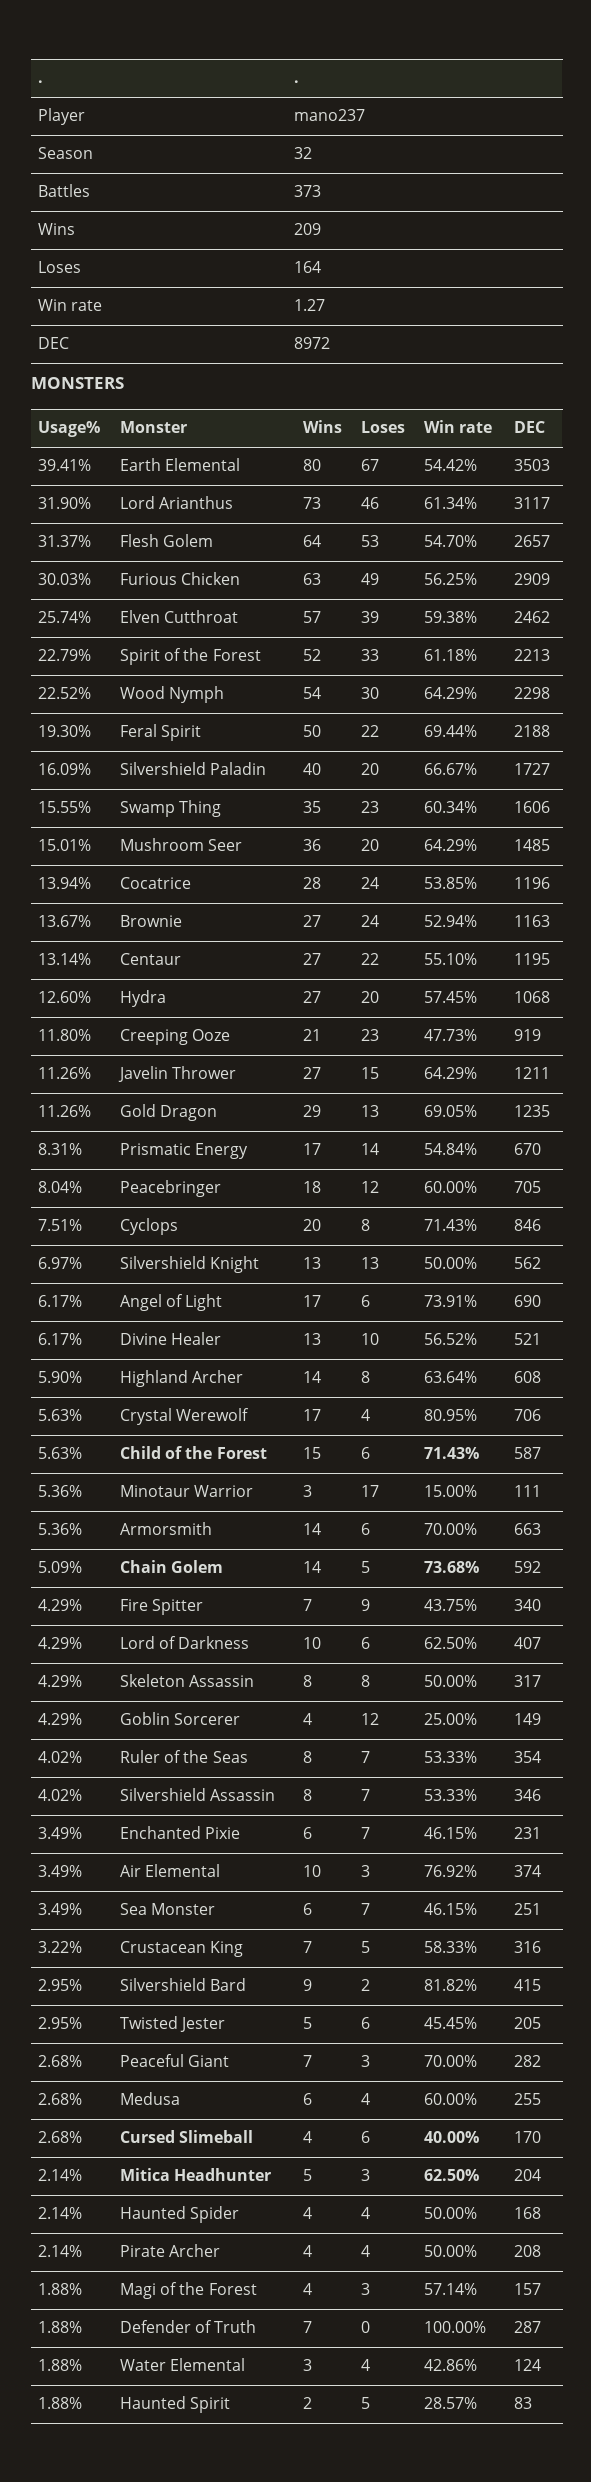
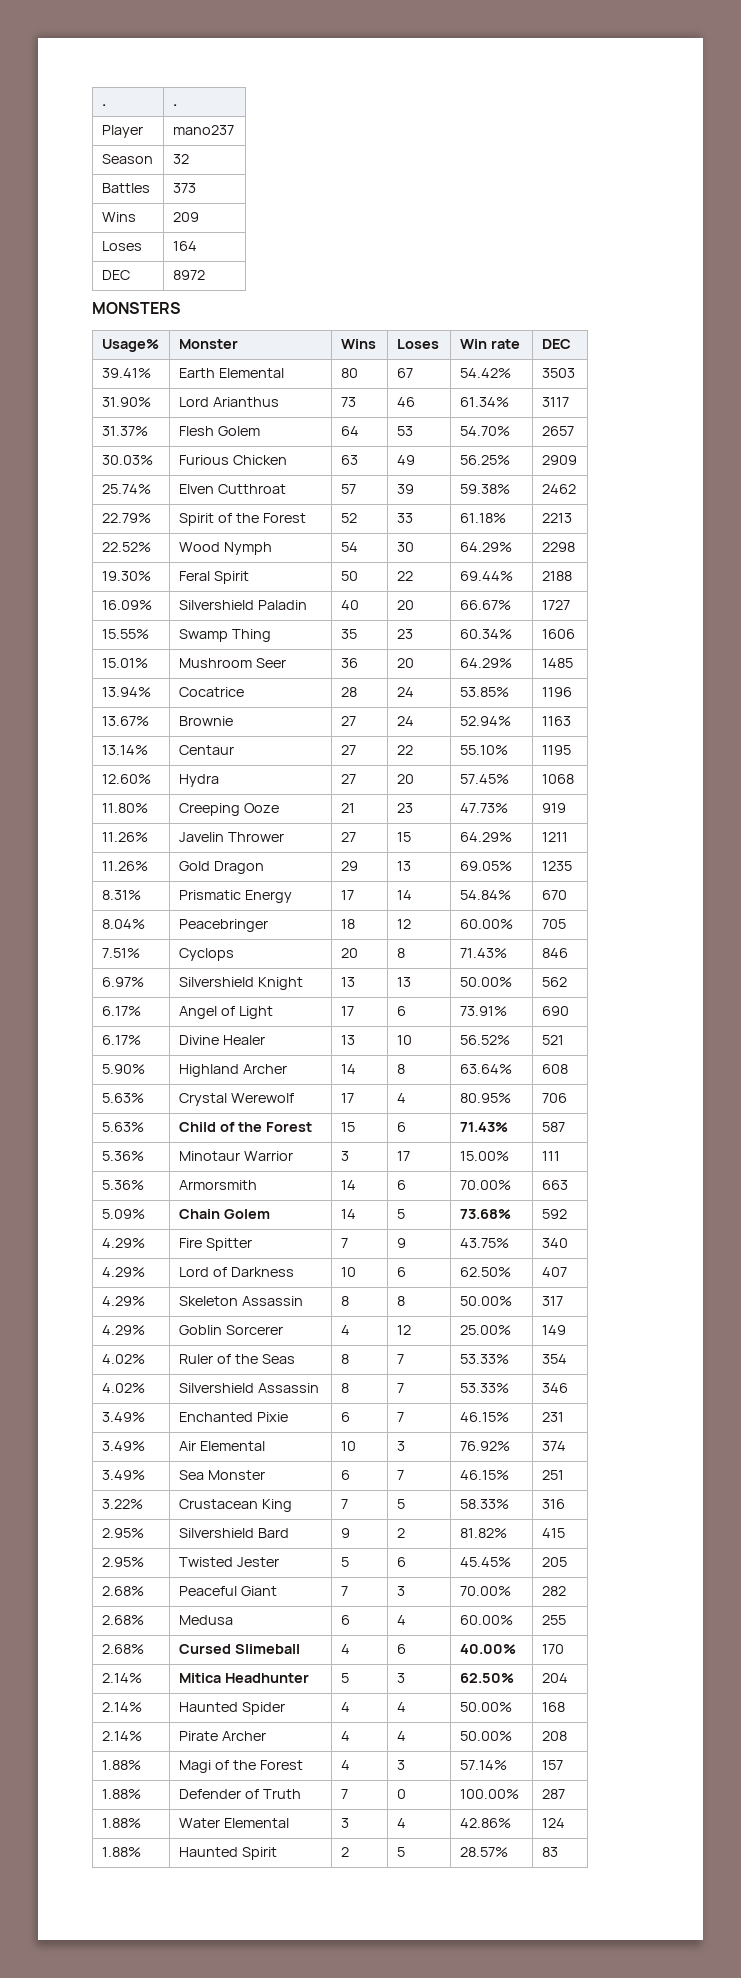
[38,299,103,311] [294,299,326,311] // Win rate | 1.27 -> (197, 246) none

